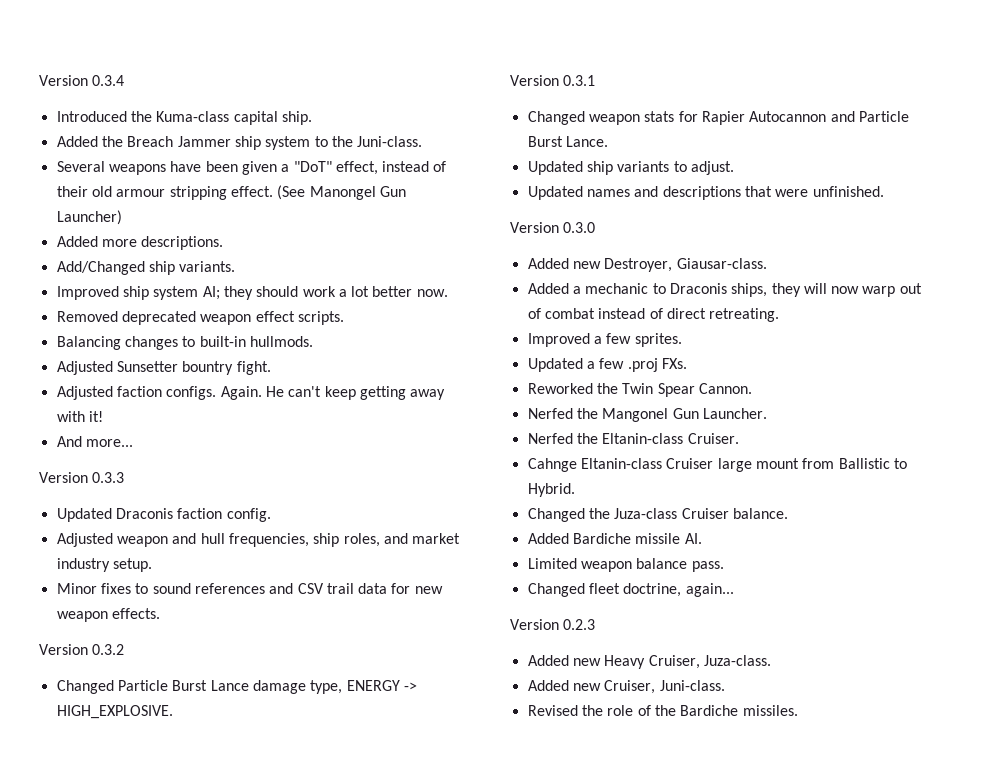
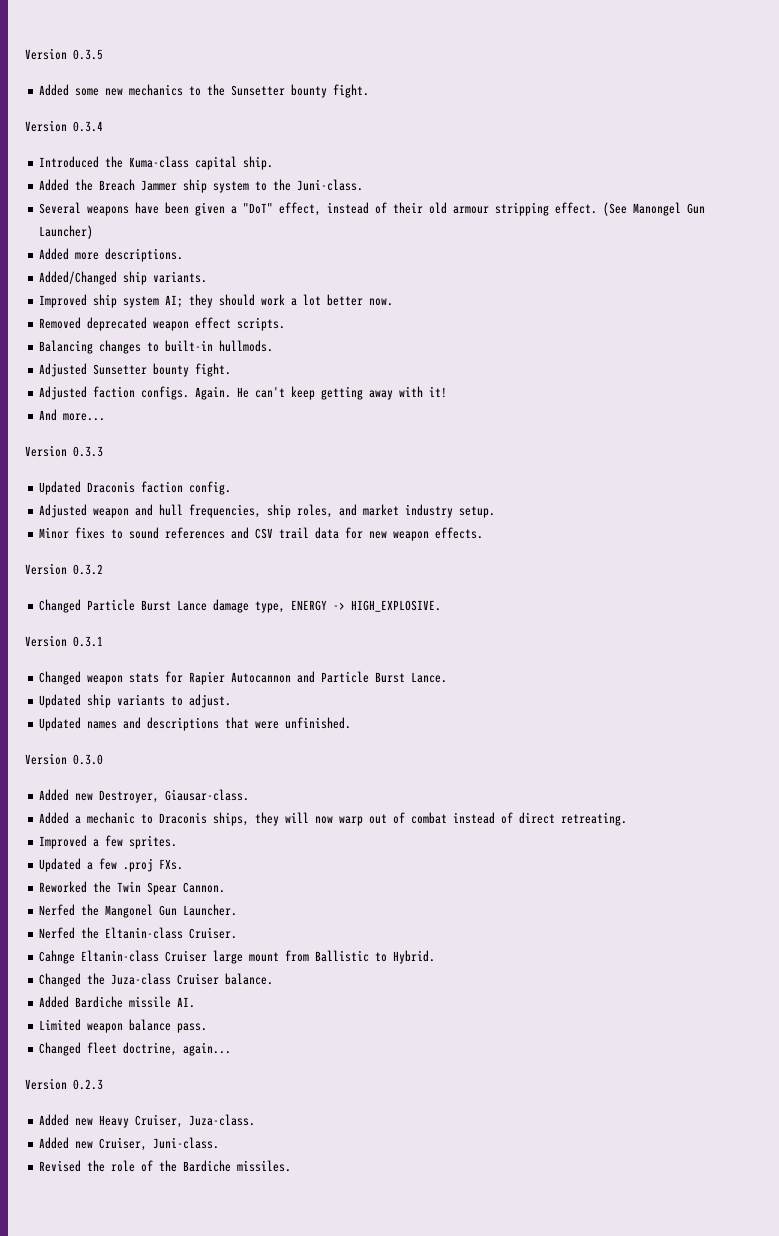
[39,75,88,86] Version -> [25,48,103,60] [39,84,370,98] [25,120,67,132] Version 0.3.5 // Added some new mechanics to the Sunsetter bounty fight. // Version
[56,261,145,275] Add/Changed -> [39,271,118,285] Added/Changed
[182,361,234,375] bountry -> [153,363,190,377] bounty

